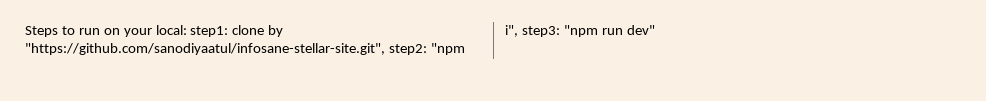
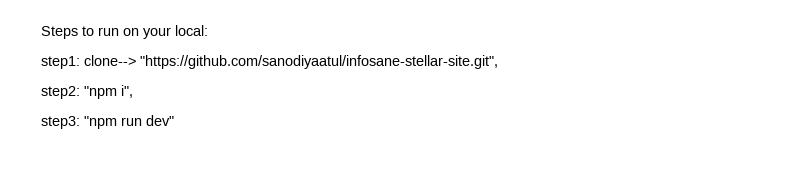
[190,25,284,37] step1: clone by -> [41,55,136,69] // step1: clone-->
(385, 49) none -> (498, 62) //
(518, 31) none -> (133, 91) //

